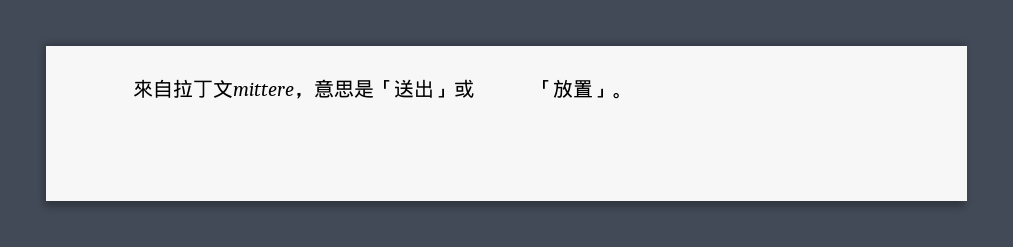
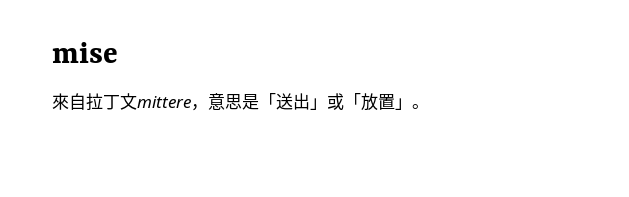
(133, 88) none -> [52,42,118,63] mise //

